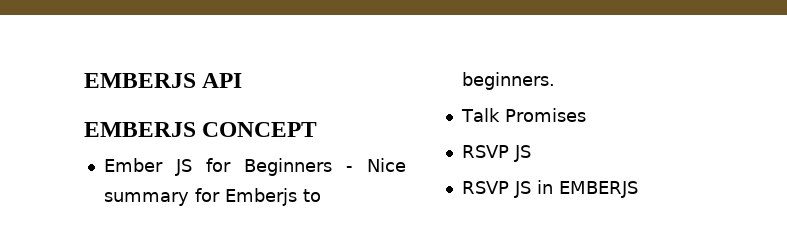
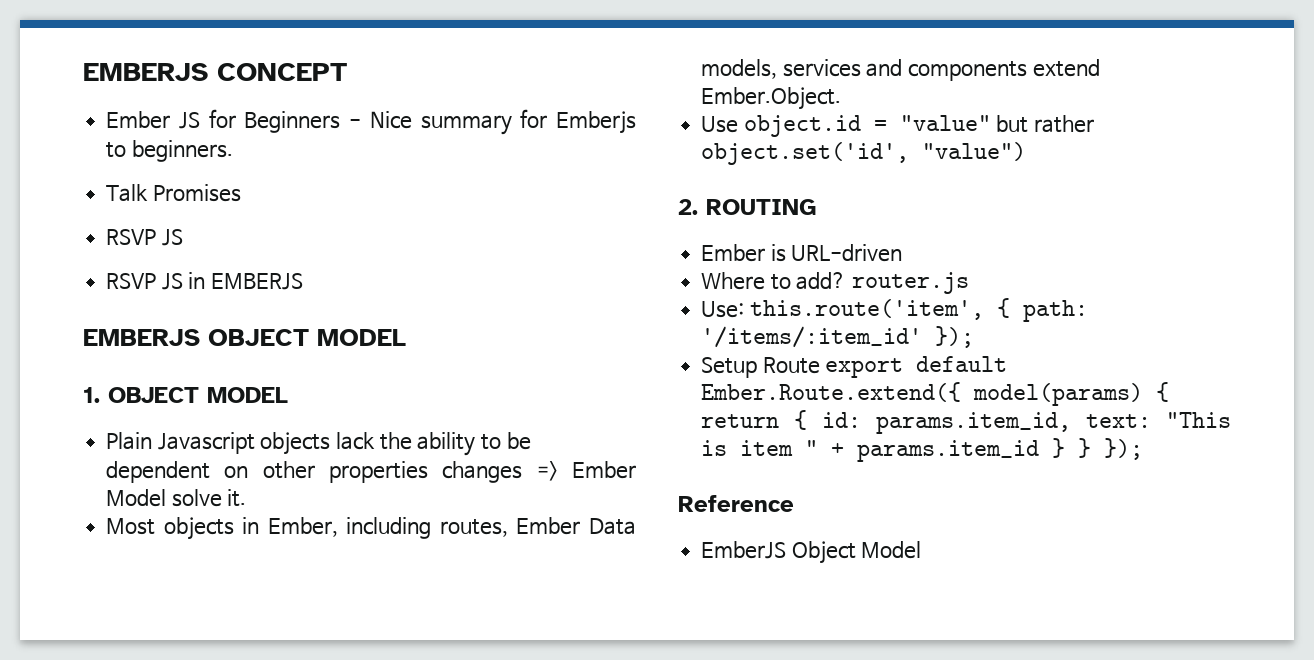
[84,73,243,88] [84,122,196,137] EMBERJS API // EMBERJS -> [83,63,208,81] EMBERJS
(638, 189) none -> [83,329,406,346] [83,387,288,403] [106,432,531,456] [106,461,636,483] [106,489,247,507] [106,517,637,540] [701,59,1100,81] [701,87,842,110] [701,115,1095,137] [701,142,1027,165] [678,199,816,215] [701,244,903,262] [701,272,970,294] [701,298,1088,322] [701,326,975,348] [701,356,1008,378] [701,382,1170,406] [701,410,1231,434] [701,438,1144,462] [678,495,794,512] [701,541,922,564] // EMBERJS OBJECT MODEL // 1. OBJECT MODEL // Plain Javascript objects lack the ability to be dependent on other properties changes => Ember Model solve it. // Most objects in Ember, including routes, Ember Data models, services and components extend Ember.Object. // Use object.id = "value" but rather object.set('id', "value") // 2. ROUTING // Ember is URL-driven // Where to add? router.js // Use: this.route('item', { path: '/items/:item_id' }); // Setup Route export default Ember.Route.extend({ model(params) { return { id: params.item_id, text: "This is item " + params.item_id } } }); // Reference // EmberJS Object Model

